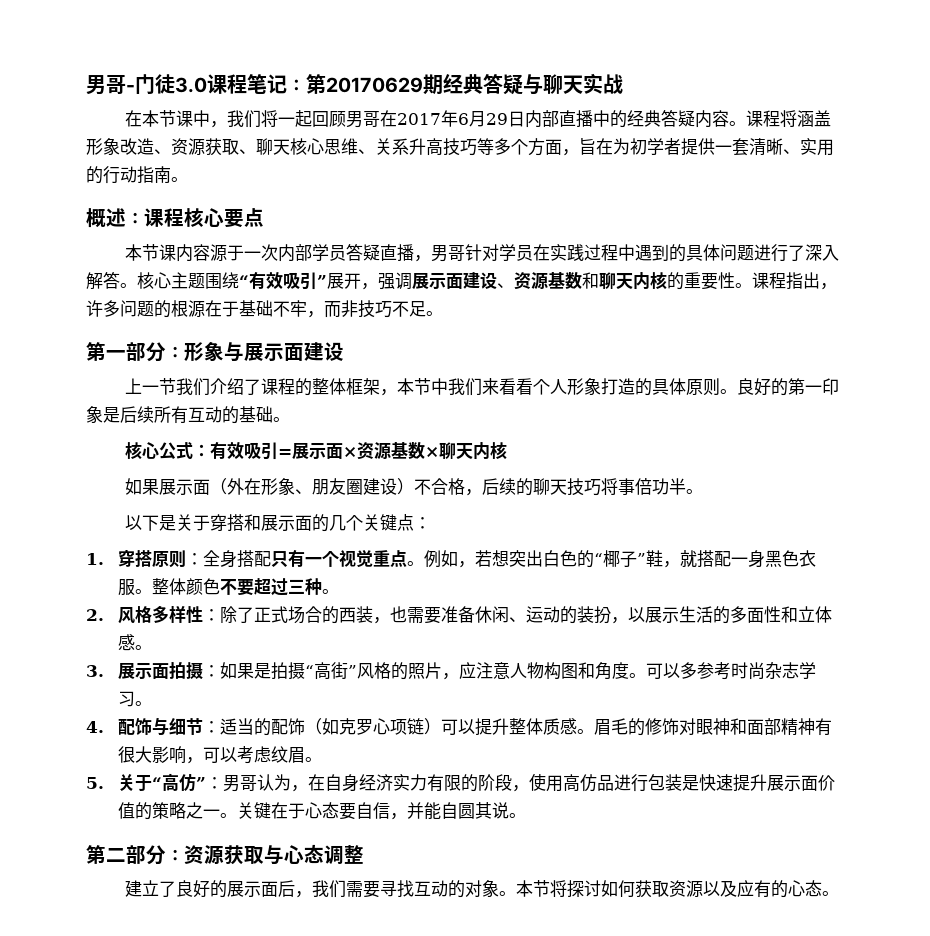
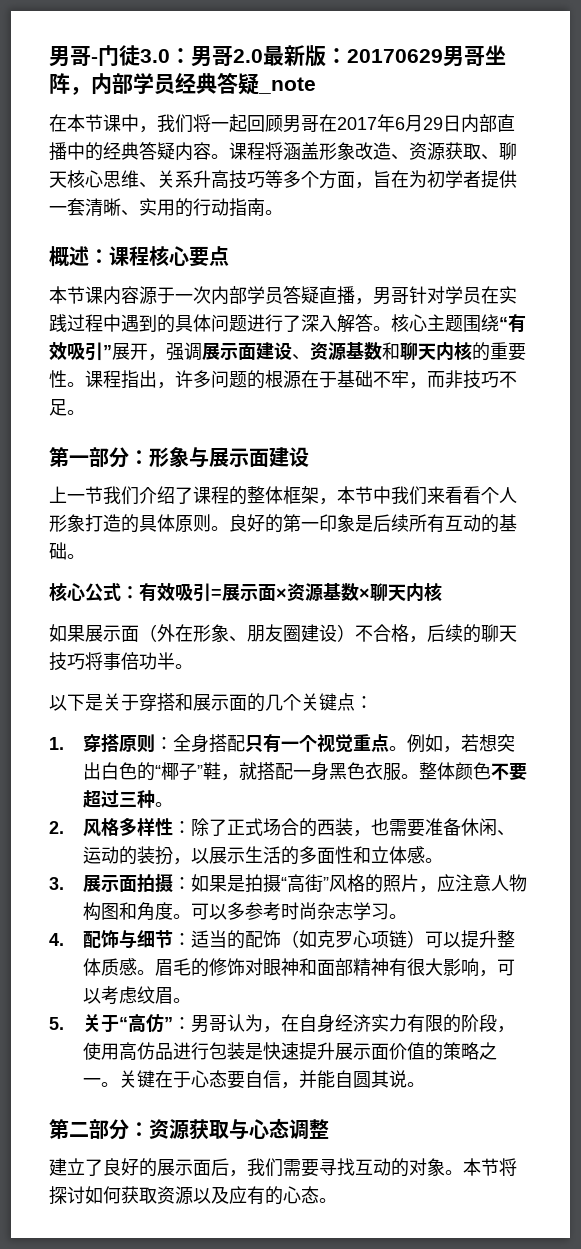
[207,73,623,95] 课程笔记：第20170629期经典答疑与聊天实战 -> [170,45,506,67] [49,72,316,95] ：男哥2.0最新版：20170629男哥坐阵，内部学员经典答疑_note

